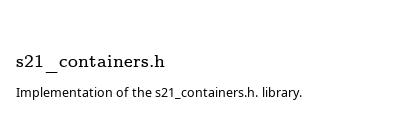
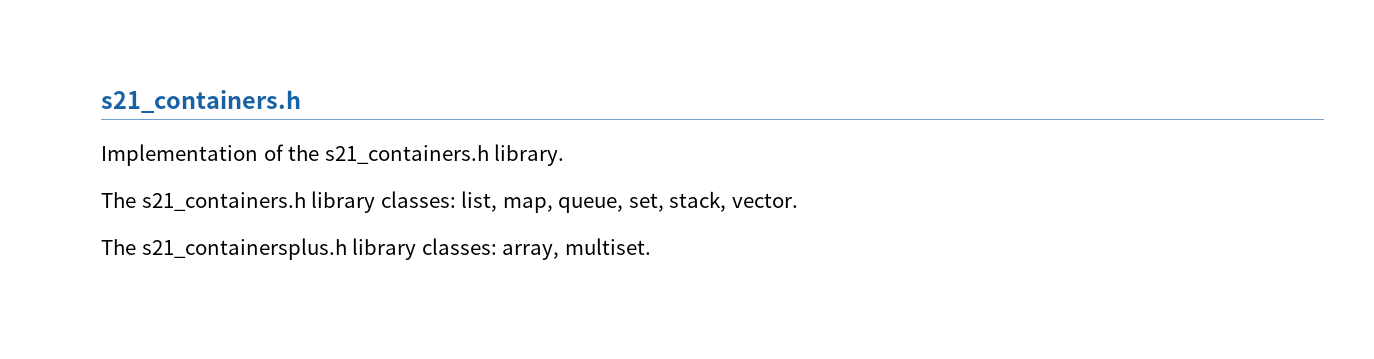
[155,87,259,99] s21_containers.h. -> [324,145,489,164] s21_containers.h
(302, 93) none -> [101,191,798,213] [101,238,651,260] // The s21_containers.h library classes: list, map, queue, set, stack, vector. // The s21_containersplus.h library classes: array, multiset.

